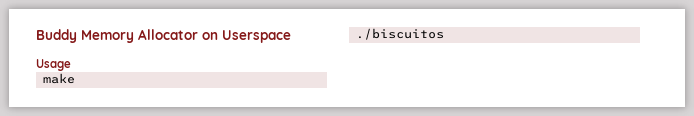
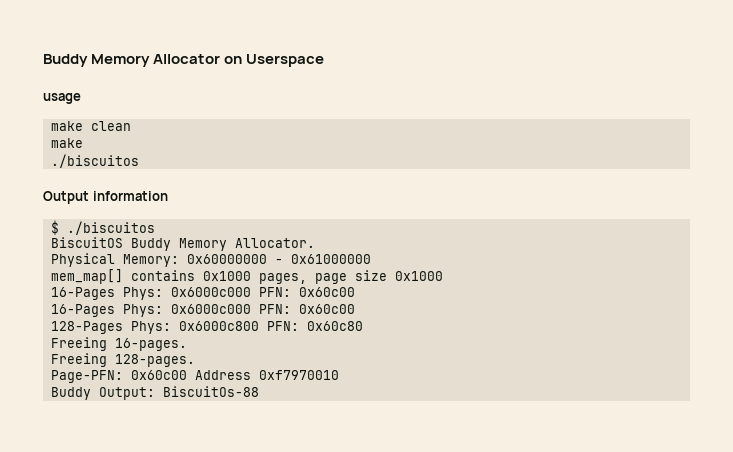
[36,59,71,71] Usage -> [43,93,81,104] [50,121,131,131] usage // make clean
(444, 34) none -> [43,191,168,204] [50,220,155,235] [50,237,315,251] [50,253,371,267] [50,269,443,284] [50,287,355,300] [50,304,355,317] [50,321,363,334] [50,337,187,351] [50,353,195,367] [50,370,339,383] [50,386,259,400] // Output information // $ ./biscuitos // BiscuitOS Buddy Memory Allocator. // Physical Memory: 0x60000000 - 0x61000000 // mem_map[] contains 0x1000 pages, page size 0x1000 // 16-Pages Phys: 0x6000c000 PFN: 0x60c00 // 16-Pages Phys: 0x6000c000 PFN: 0x60c00 // 128-Pages Phys: 0x6000c800 PFN: 0x60c80 // Freeing 16-pages. // Freeing 128-pages. // Page-PFN: 0x60c00 Address 0xf7970010 // Buddy Output: BiscuitOs-88

